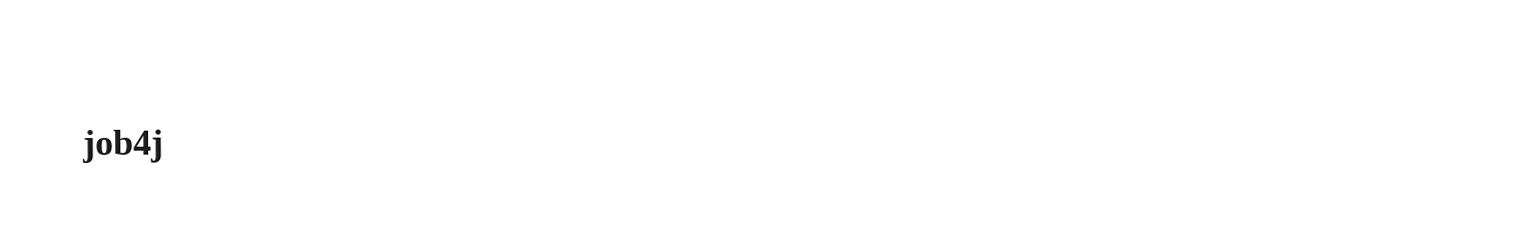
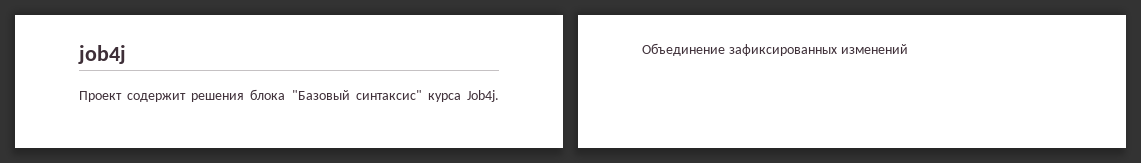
(164, 146) none -> [79,89,499,102] [642,43,908,56] // Проект содержит решения блока "Базовый синтаксис" курса Job4j. Объединение зафиксированных изменений

